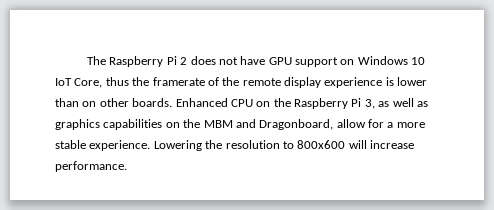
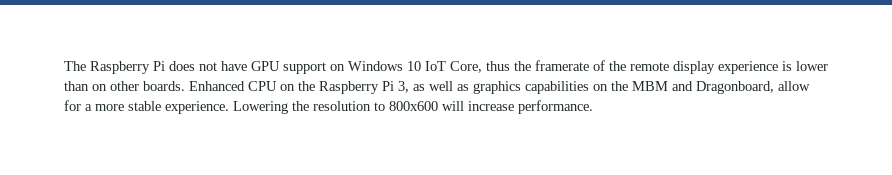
[180,57,188,65] 2 -> (165, 66) none

